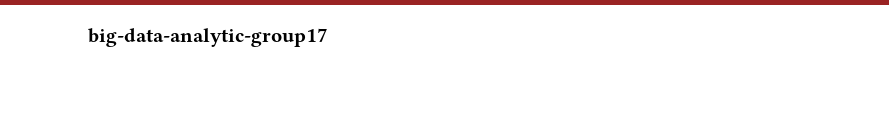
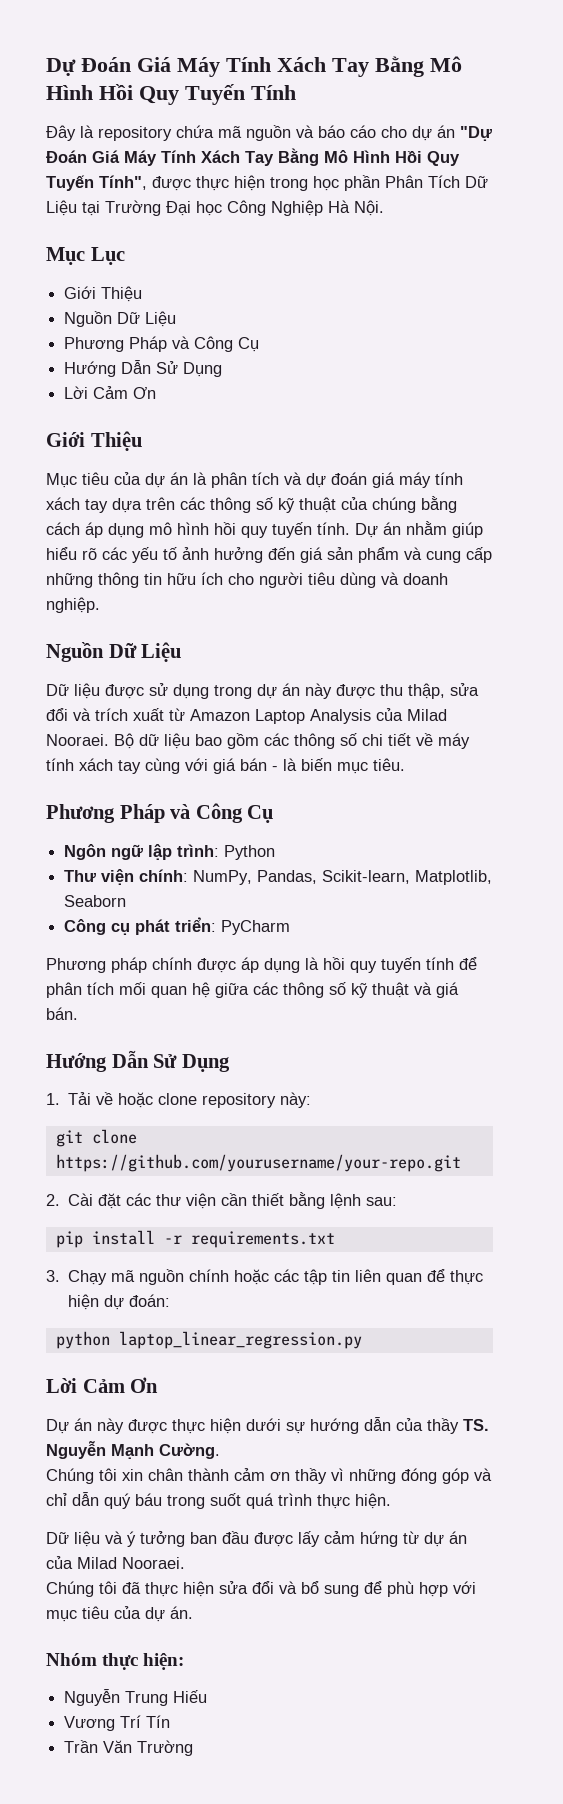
[88,28,328,47] big-data-analytic-group17 -> [46,56,462,77] [46,84,296,105] [46,125,492,141] [46,148,460,166] [46,175,488,191] [46,200,384,216] [46,247,125,265] [64,286,143,302] [64,311,177,327] [64,336,260,352] [64,360,223,377] [64,386,157,399] [46,431,142,451] [46,472,463,488] [46,496,457,513] [46,521,483,538] [46,547,492,563] [46,572,448,588] [46,597,100,613] [46,642,182,662] [46,683,479,699] [46,708,447,724] [46,733,470,749] [46,758,405,774] [46,803,274,823] [64,844,276,860] [64,869,493,885] [64,895,127,907] [64,917,291,935] [46,957,477,973] [46,982,459,998] [46,1007,78,1020] [46,1050,230,1072] [46,1092,312,1108] [55,1129,137,1147] [55,1154,461,1172] [46,1192,398,1209] [55,1230,335,1248] [46,1269,484,1285] [68,1294,171,1310] [55,1331,362,1349] [46,1377,159,1393] [46,1417,489,1434] [46,1441,220,1459] [46,1468,492,1484] [46,1492,391,1509] [46,1531,467,1547] [46,1556,185,1569] [46,1581,476,1597] [46,1606,193,1622] [46,1653,185,1670] [64,1689,208,1706] [64,1715,171,1731] [64,1740,194,1756] Dự Đoán Giá Máy Tính Xách Tay Bằng Mô Hình Hồi Quy Tuyến Tính // Đây là repository chứa mã nguồn và báo cáo cho dự án "Dự Đoán Giá Máy Tính Xách Tay Bằng Mô Hình Hồi Quy Tuyến Tính", được thực hiện trong học phần Phân Tích Dữ Liệu tại Trường Đại học Công Nghiệp Hà Nội. // Mục Lục // Giới Thiệu // Nguồn Dữ Liệu // Phương Pháp và Công Cụ // Hướng Dẫn Sử Dụng // Lời Cảm Ơn // Giới Thiệu // Mục tiêu của dự án là phân tích và dự đoán giá máy tính xách tay dựa trên các thông số kỹ thuật của chúng bằng cách áp dụng mô hình hồi quy tuyến tính. Dự án nhằm giúp hiểu rõ các yếu tố ảnh hưởng đến giá sản phẩm và cung cấp những thông tin hữu ích cho người tiêu dùng và doanh nghiệp. // Nguồn Dữ Liệu // Dữ liệu được sử dụng trong dự án này được thu thập, sửa đổi và trích xuất từ Amazon Laptop Analysis của Milad Nooraei. Bộ dữ liệu bao gồm các thông số chi tiết về máy tính xách tay cùng với giá bán - là biến mục tiêu. // Phương Pháp và Công Cụ // Ngôn ngữ lập trình: Python // Thư viện chính: NumPy, Pandas, Scikit-learn, Matplotlib, Seaborn // Công cụ phát triển: PyCharm // Phương pháp chính được áp dụng là hồi quy tuyến tính để phân tích mối quan hệ giữa các thông số kỹ thuật và giá bán. // Hướng Dẫn Sử Dụng // 1. Tải về hoặc clone repository này: // git clone https://github.com/yourusername/your-repo.git // 2. Cài đặt các thư viện cần thiết bằng lệnh sau: // pip install -r requirements.txt // 3. Chạy mã nguồn chính hoặc các tập tin liên quan để thực hiện dự đoán: // python laptop_linear_regression.py // Lời Cảm Ơn // Dự án này được thực hiện dưới sự hướng dẫn của thầy TS. Nguyễn Mạnh Cường. // Chúng tôi xin chân thành cảm ơn thầy vì những đóng góp và chỉ dẫn quý báu trong suốt quá trình thực hiện. // Dữ liệu và ý tưởng ban đầu được lấy cảm hứng từ dự án của Milad Nooraei. // Chúng tôi đã thực hiện sửa đổi và bổ sung để phù hợp với mục tiêu của dự án. // Nhóm thực hiện: // Nguyễn Trung Hiếu // Vương Trí Tín // Trần Văn Trường

